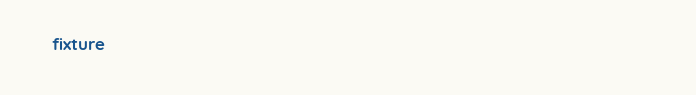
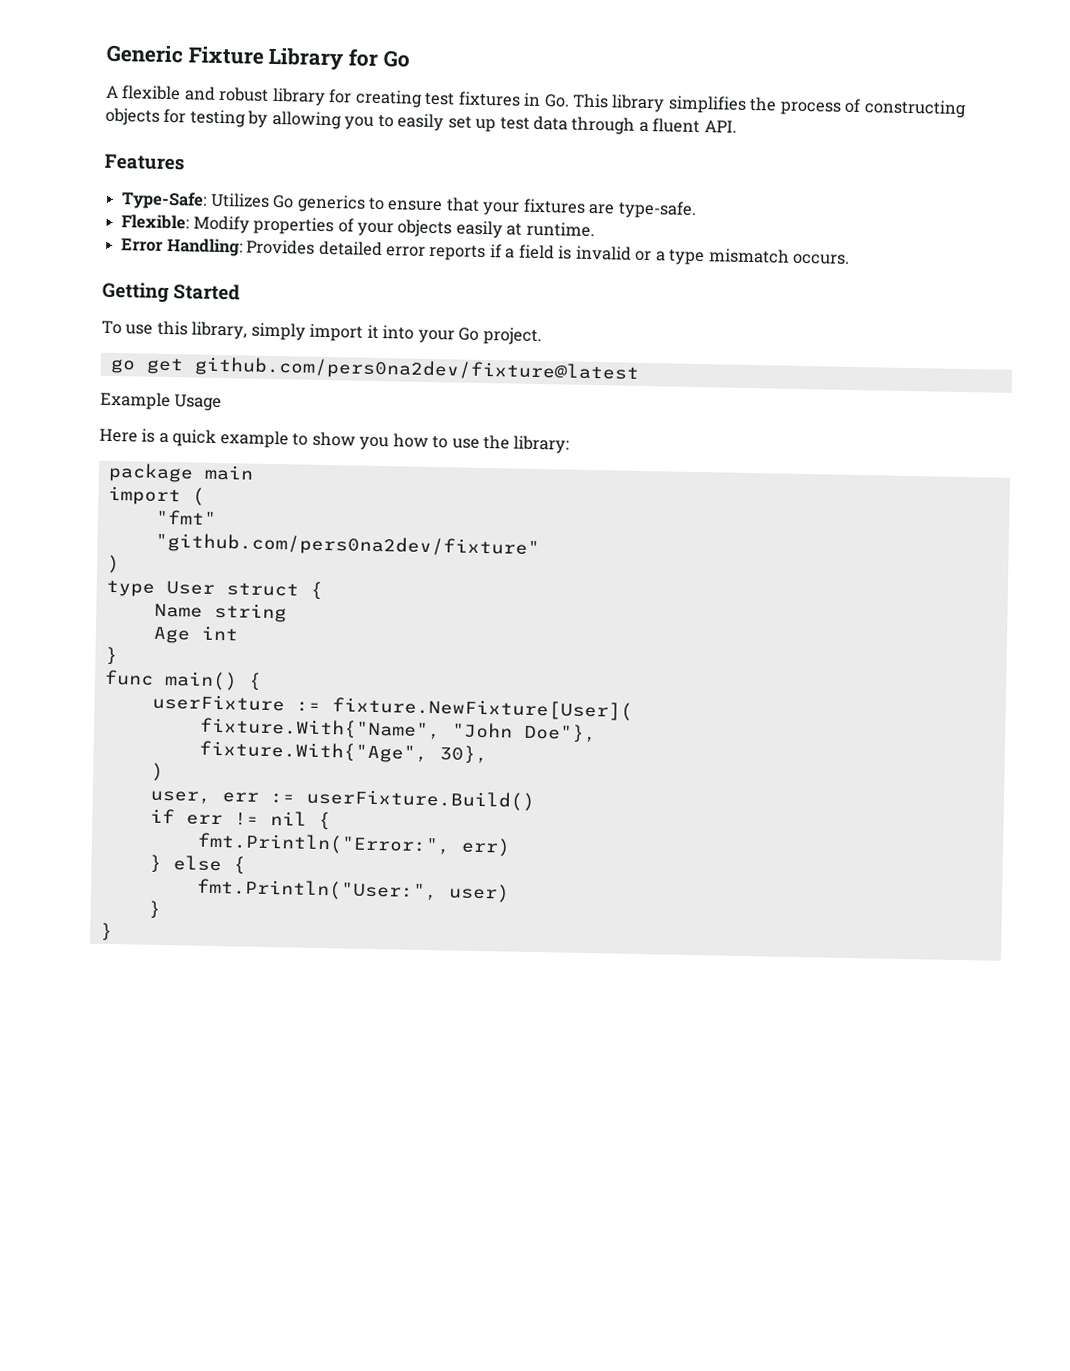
[52,38,105,50] fixture -> [106,44,410,71] [106,85,967,119] [105,107,737,135] [104,153,185,171] [121,191,697,219] [121,214,595,239] [121,237,850,266] [102,281,241,304] [101,320,542,346] [109,356,640,383] [100,391,223,412] [99,428,570,454] [107,462,254,483] [107,485,205,506] [154,509,217,525] [154,532,540,559] [106,554,120,574] [105,579,323,600] [153,602,287,623] [152,625,239,644] [104,646,118,666] [103,669,262,691] [151,693,633,721] [198,717,597,744] [198,740,488,765] [150,762,164,782] [149,788,535,812] [149,808,331,831] [196,832,511,857] [148,854,246,875] [195,878,510,903] [147,900,161,919] [99,922,113,942] Generic Fixture Library for Go // A flexible and robust library for creating test fixtures in Go. This library simplifies the process of constructing objects for testing by allowing you to easily set up test data through a fluent API. // Features // Type-Safe: Utilizes Go generics to ensure that your fixtures are type-safe. // Flexible: Modify properties of your objects easily at runtime. // Error Handling: Provides detailed error reports if a field is invalid or a type mismatch occurs. // Getting Started // To use this library, simply import it into your Go project. // go get github.com/pers0na2dev/fixture@latest // Example Usage // Here is a quick example to show you how to use the library: // package main // import ( // "fmt" // "github.com/pers0na2dev/fixture" // ) // type User struct { // Name string // Age int // } // func main() { // userFixture := fixture.NewFixture[User]( // fixture.With{"Name", "John Doe"}, // fixture.With{"Age", 30}, // ) // user, err := userFixture.Build() // if err != nil { // fmt.Println("Error:", err) // } else { // fmt.Println("User:", user) // } // }

